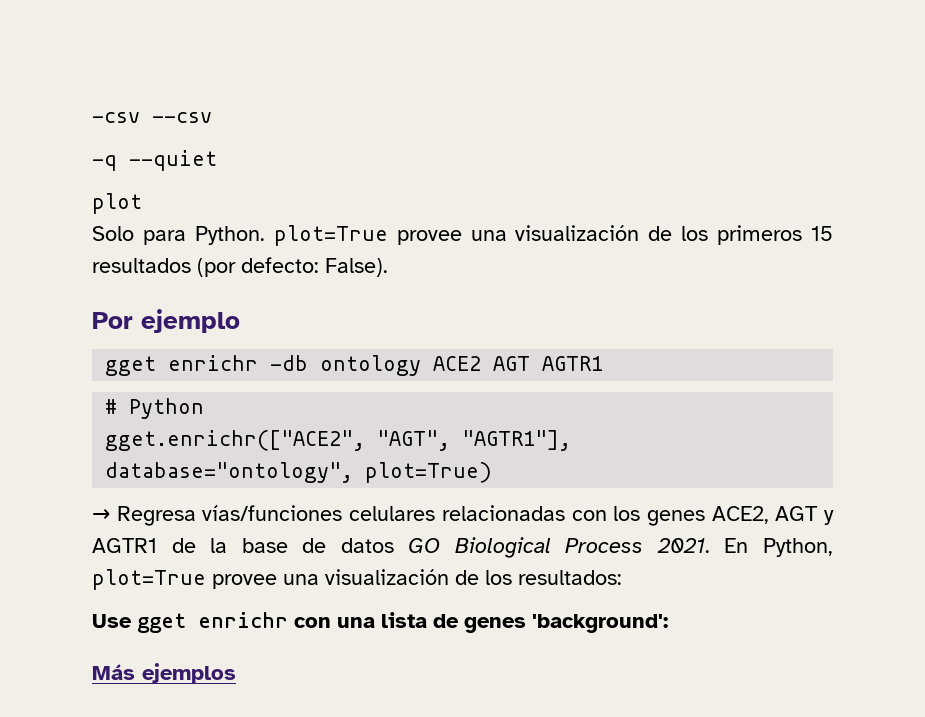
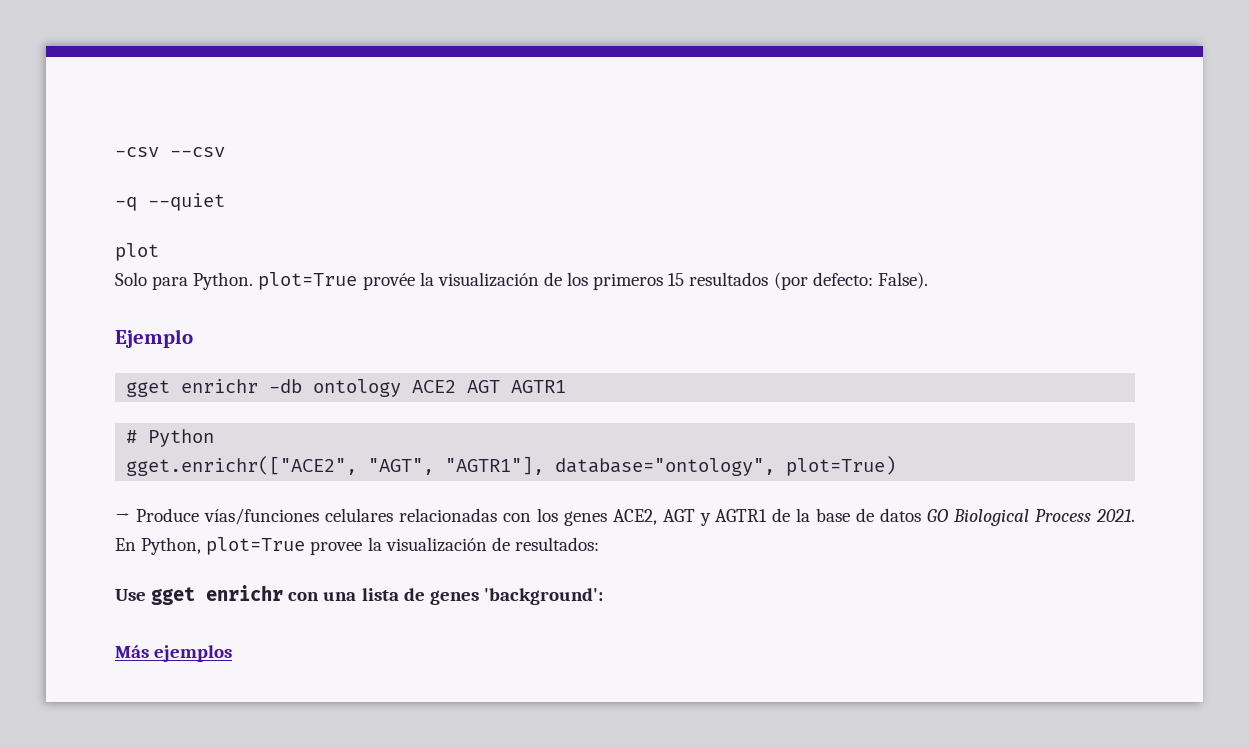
[396,230,507,245] provee una -> [362,272,434,290] provée la
[92,309,240,333] Por ejemplo -> [115,329,193,348] Ejemplo
[116,506,196,526] Regresa -> [135,508,199,522] Produce
[283,569,512,585] una visualización de los -> [367,537,510,552] la visualización de

